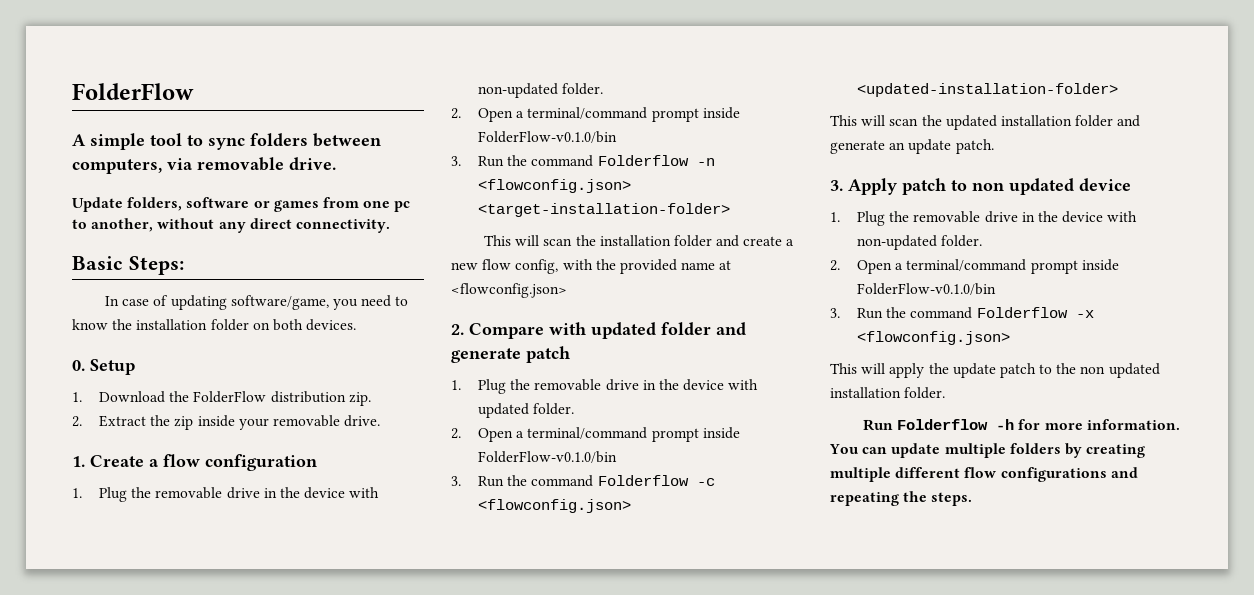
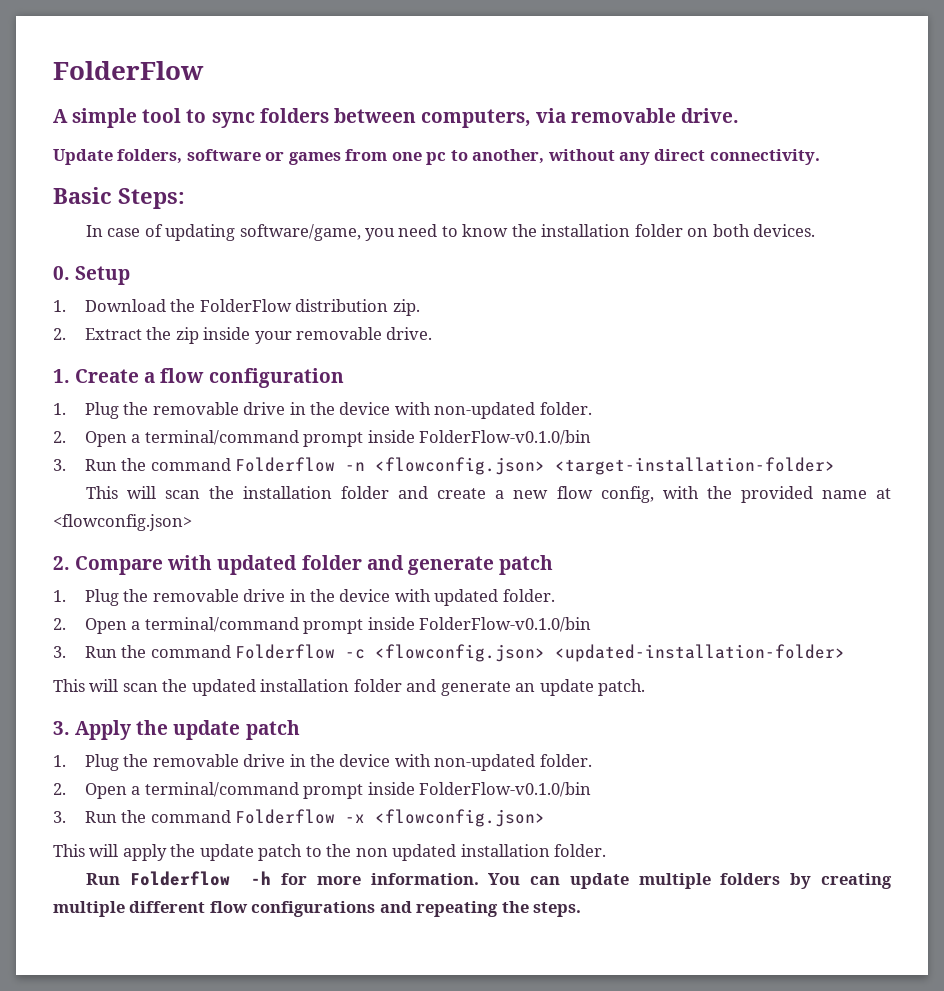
[902,178,1131,195] patch to non updated device -> [136,720,300,740] the update patch

